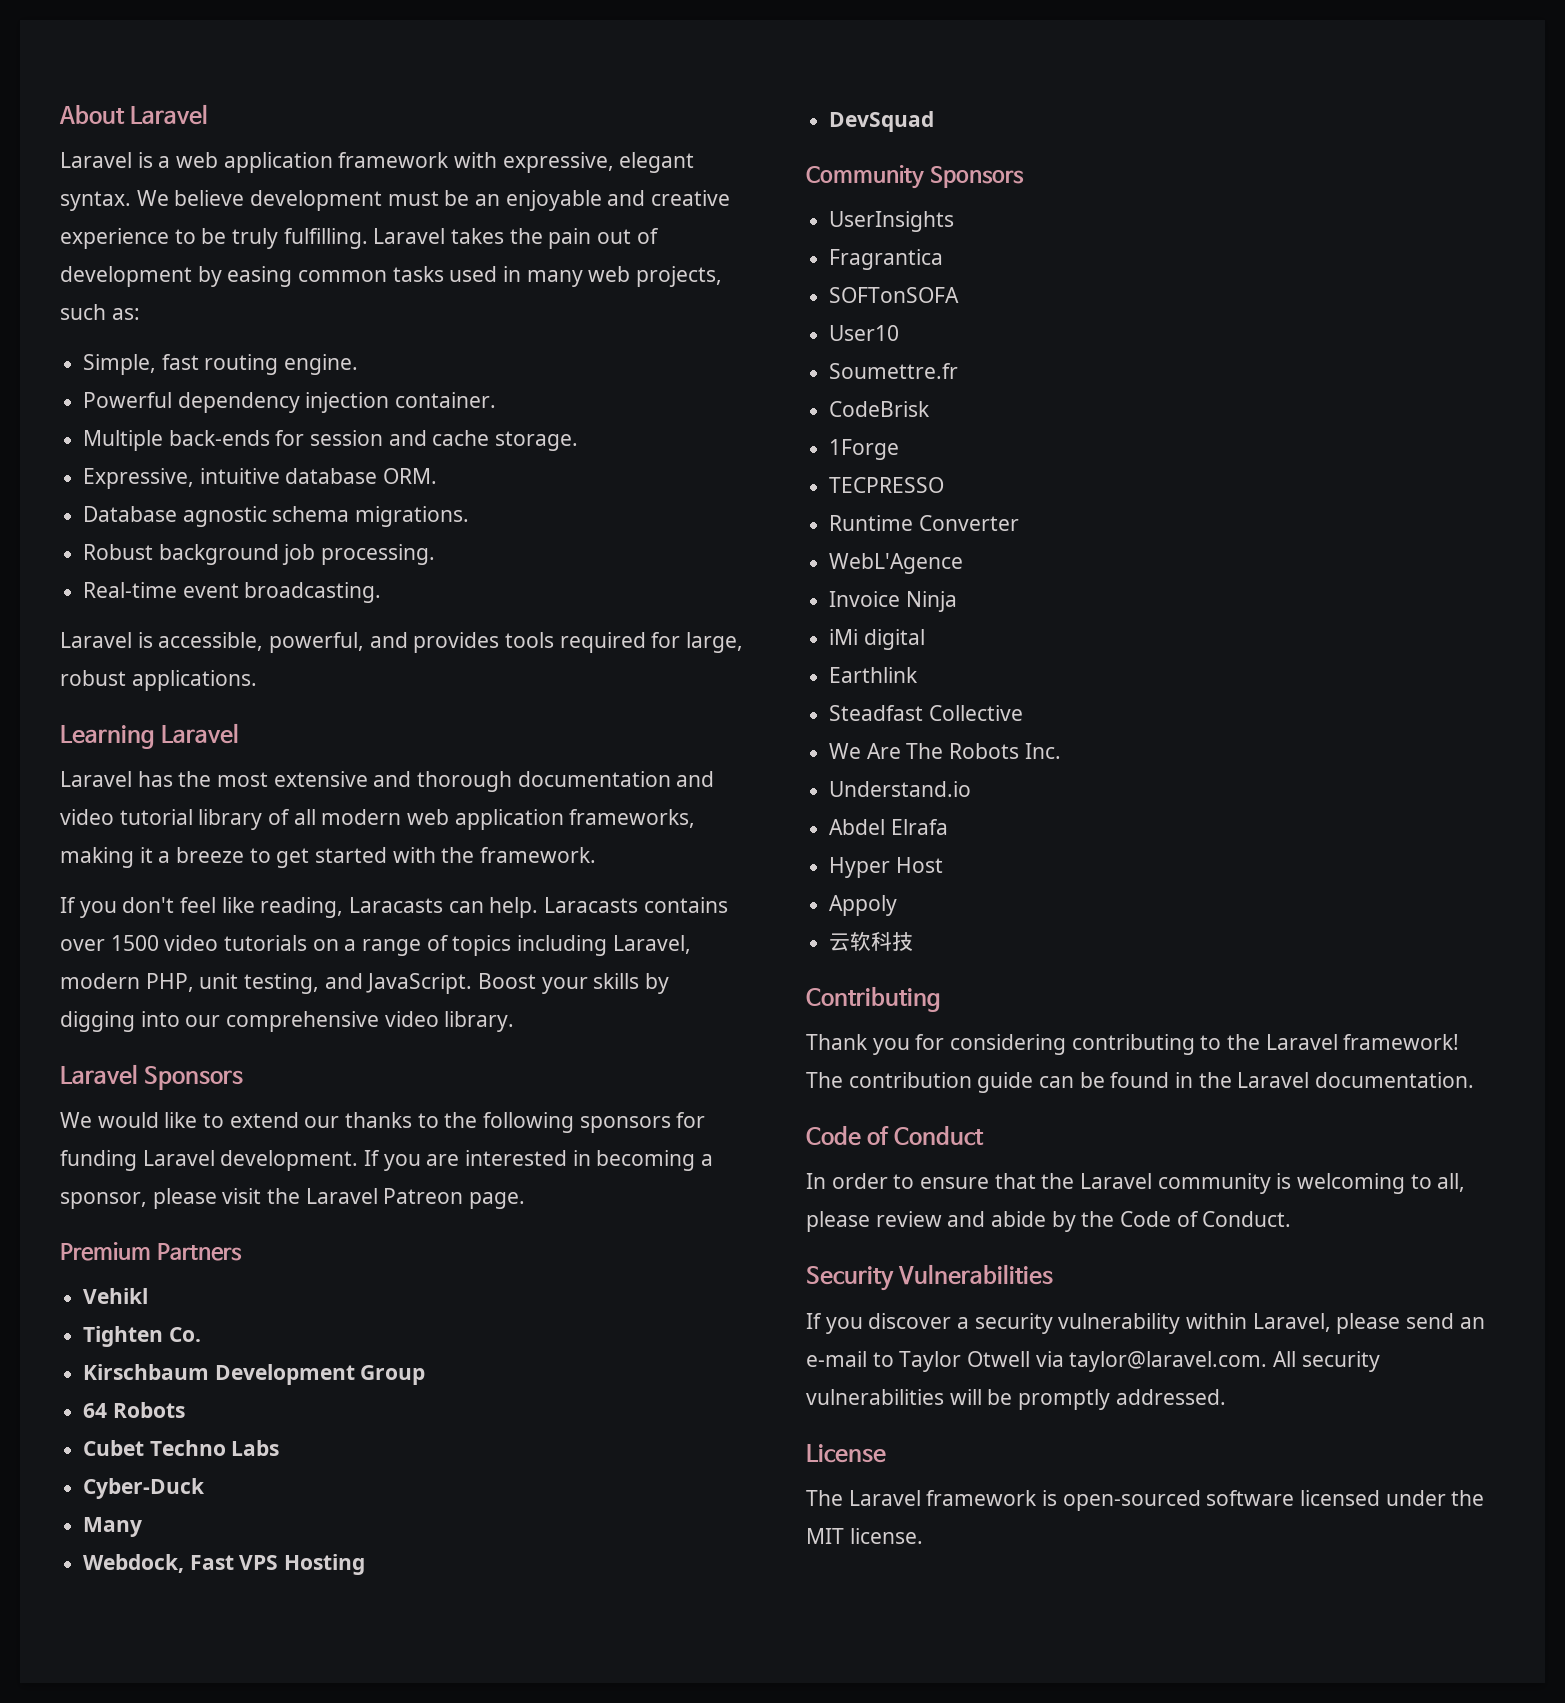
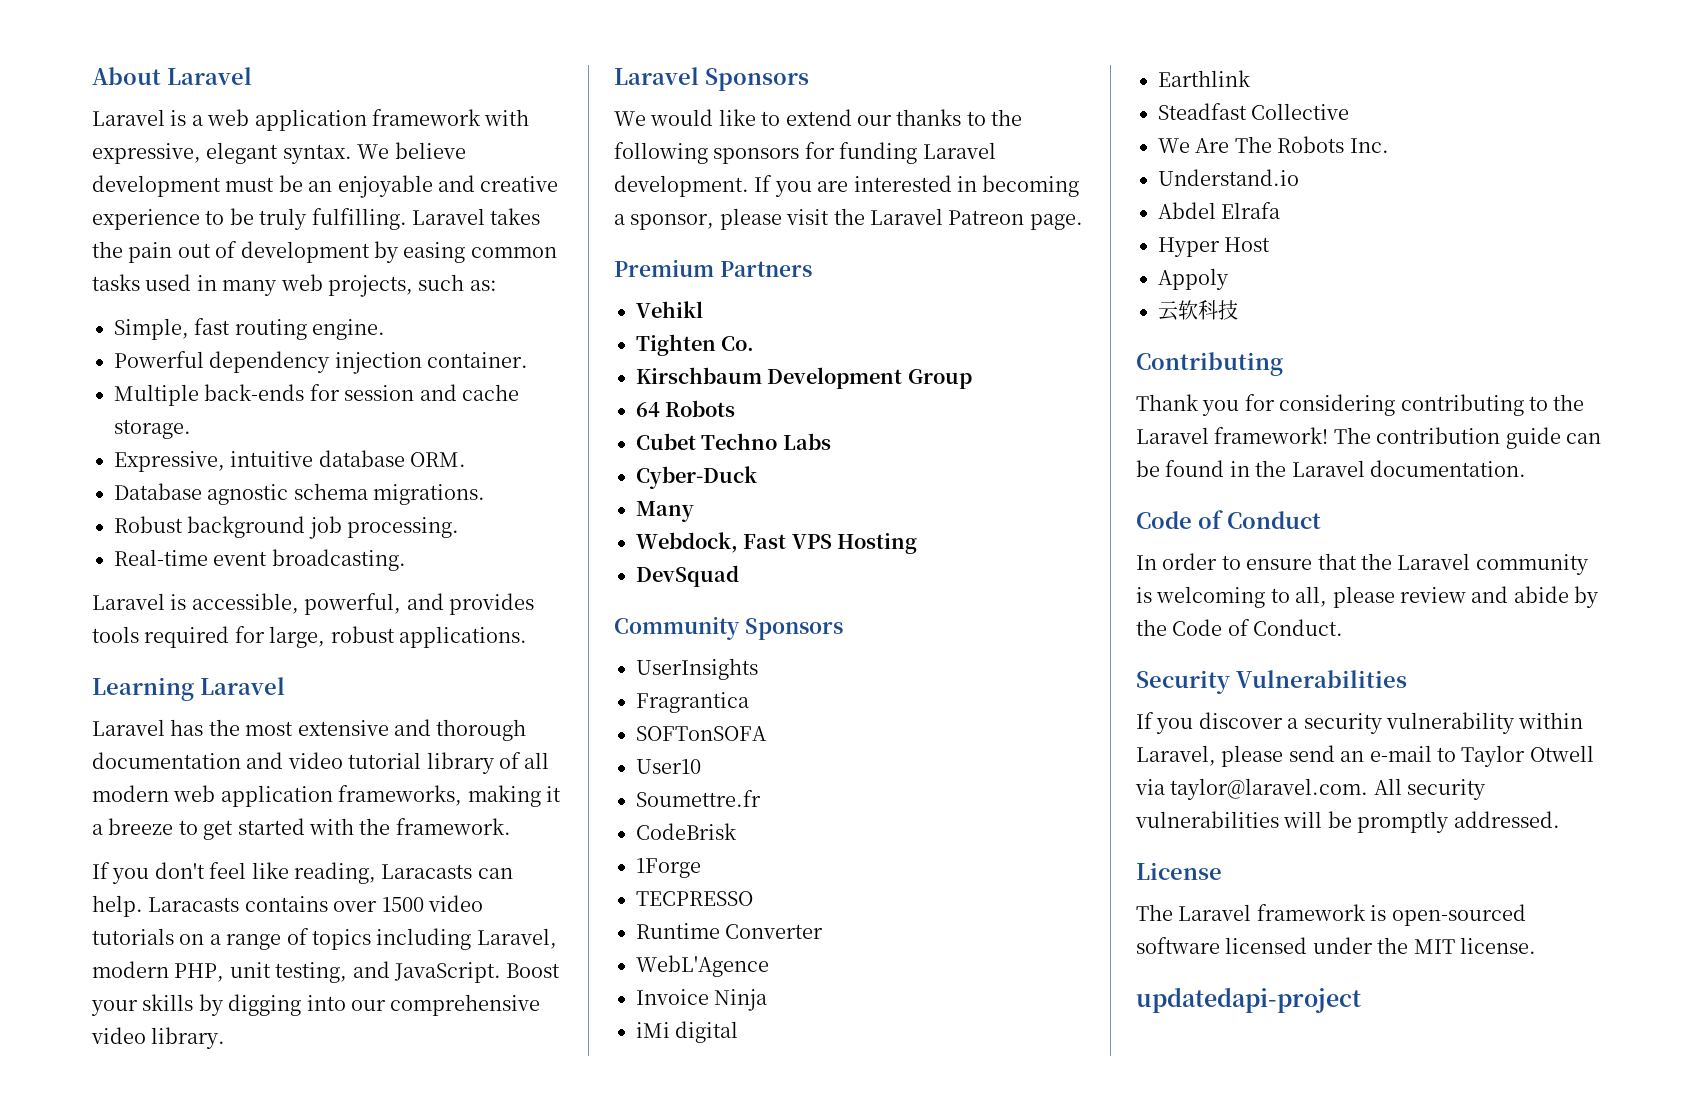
(923, 1536) none -> [1136,987,1361,1013] // updatedapi-project

